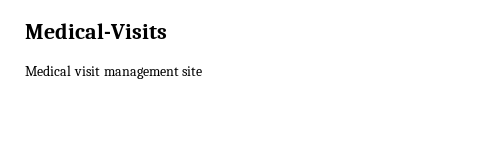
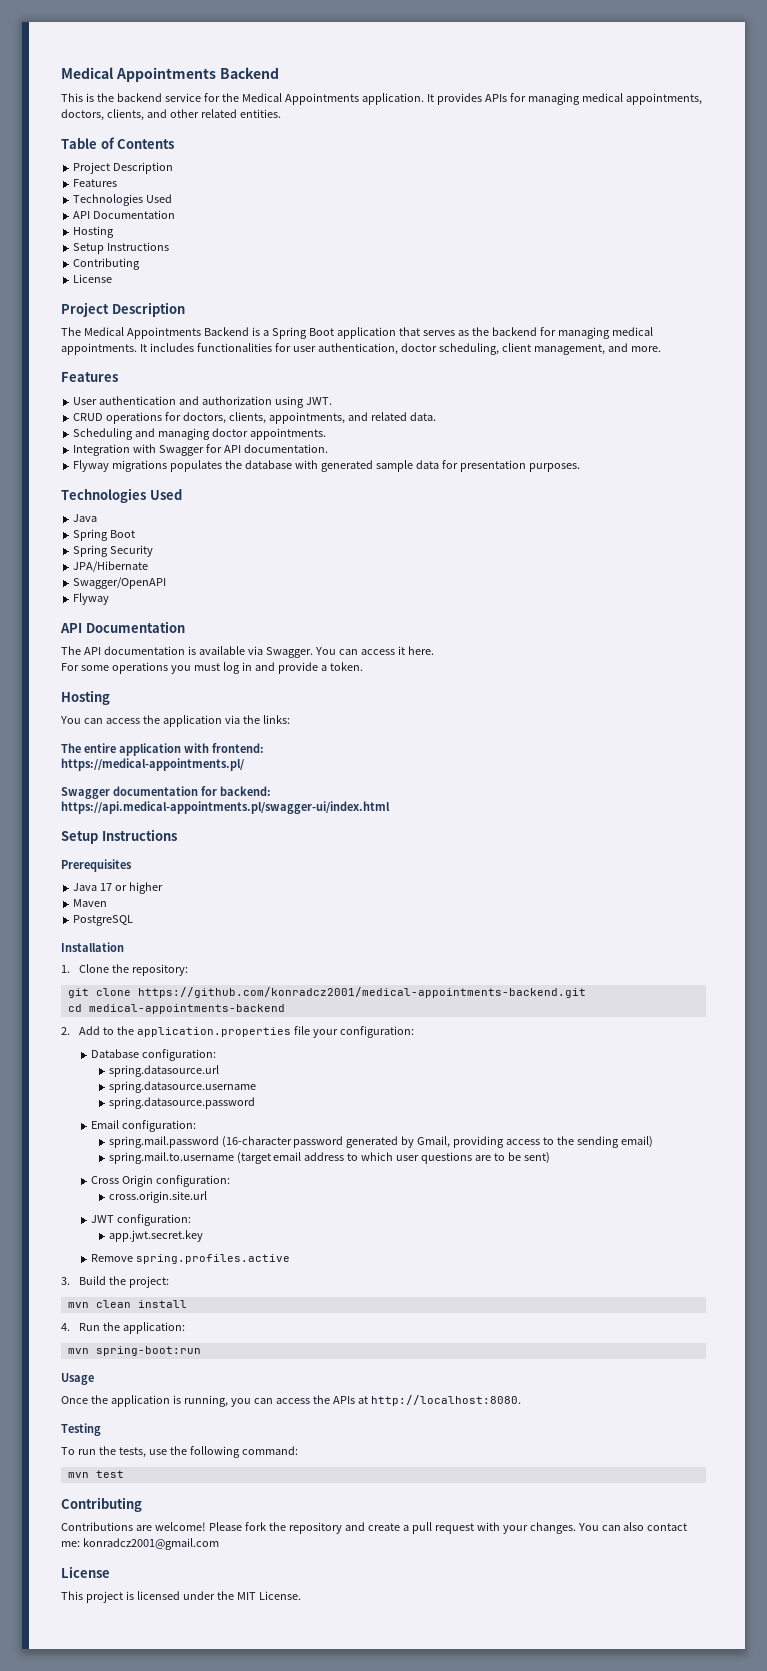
[25,23,167,39] [25,65,203,79] Medical-Visits // Medical visit management site -> [61,67,279,82] [61,93,702,105] [61,109,281,121] [61,137,175,149] [73,162,174,174] [73,179,118,187] [73,194,173,206] [73,210,176,219] [73,226,115,238] [73,242,170,254] [73,258,141,270] [73,274,113,283] [61,302,185,317] [61,327,653,339] [61,343,661,355] [61,372,118,382] [73,396,332,408] [73,412,436,424] [73,428,326,440] [73,444,328,456] [73,460,580,472] [61,488,182,503] [73,514,98,522] [73,529,136,541] [73,545,154,557] [73,561,149,572] [73,577,167,589] [73,593,110,605] [60,621,185,633] [61,646,434,658] [61,662,363,674] [61,690,110,705] [60,715,290,727] [61,743,264,756] [61,758,244,771] [61,786,271,799] [61,801,390,814] [61,829,177,844] [61,859,132,872] [73,882,164,894] [73,899,108,907] [73,915,134,926] [61,942,124,952] [61,964,188,976] [67,987,586,998] [67,1004,285,1014] [61,1026,414,1038] [90,1049,216,1061] [108,1065,219,1077] [108,1081,256,1093] [108,1097,255,1109] [90,1120,196,1132] [108,1136,654,1148] [108,1152,551,1164] [90,1175,230,1187] [108,1191,207,1203] [90,1214,191,1226] [108,1230,203,1242] [90,1254,290,1264] [61,1276,169,1288] [67,1300,187,1308] [61,1322,185,1334] [67,1346,201,1356] [61,1373,94,1385] [61,1395,521,1407] [61,1423,101,1436] [61,1446,298,1458] [67,1470,124,1478] [61,1497,142,1512] [61,1522,688,1534] [61,1538,219,1550] [61,1566,110,1578] [61,1591,301,1603] Medical Appointments Backend // This is the backend service for the Medical Appointments application. It provides APIs for managing medical appointments, doctors, clients, and other related entities. // Table of Contents // Project Description // Features // Technologies Used // API Documentation // Hosting // Setup Instructions // Contributing // License // Project Description // The Medical Appointments Backend is a Spring Boot application that serves as the backend for managing medical appointments. It includes functionalities for user authentication, doctor scheduling, client management, and more. // Features // User authentication and authorization using JWT. // CRUD operations for doctors, clients, appointments, and related data. // Scheduling and managing doctor appointments. // Integration with Swagger for API documentation. // Flyway migrations populates the database with generated sample data for presentation purposes. // Technologies Used // Java // Spring Boot // Spring Security // JPA/Hibernate // Swagger/OpenAPI // Flyway // API Documentation // The API documentation is available via Swagger. You can access it here. // For some operations you must log in and provide a token. // Hosting // You can access the application via the links: // The entire application with frontend: // https://medical-appointments.pl/ // Swagger documentation for backend: // https://api.medical-appointments.pl/swagger-ui/index.html // Setup Instructions // Prerequisites // Java 17 or higher // Maven // PostgreSQL // Installation // 1. Clone the repository: // git clone https://github.com/konradcz2001/medical-appointments-backend.git // cd medical-appointments-backend // 2. Add to the application.properties file your configuration: // Database configuration: // spring.datasource.url // spring.datasource.username // spring.datasource.password // Email configuration: // spring.mail.password (16-character password generated by Gmail, providing access to the sending email) // spring.mail.to.username (target email address to which user questions are to be sent) // Cross Origin configuration: // cross.origin.site.url // JWT configuration: // app.jwt.secret.key // Remove spring.profiles.active // 3. Build the project: // mvn clean install // 4. Run the application: // mvn spring-boot:run // Usage // Once the application is running, you can access the APIs at http://localhost:8080. // Testing // To run the tests, use the following command: // mvn test // Contributing // Contributions are welcome! Please fork the repository and create a pull request with your changes. You can also contact me: konradcz2001@gmail.com // License // This project is licensed under the MIT License.

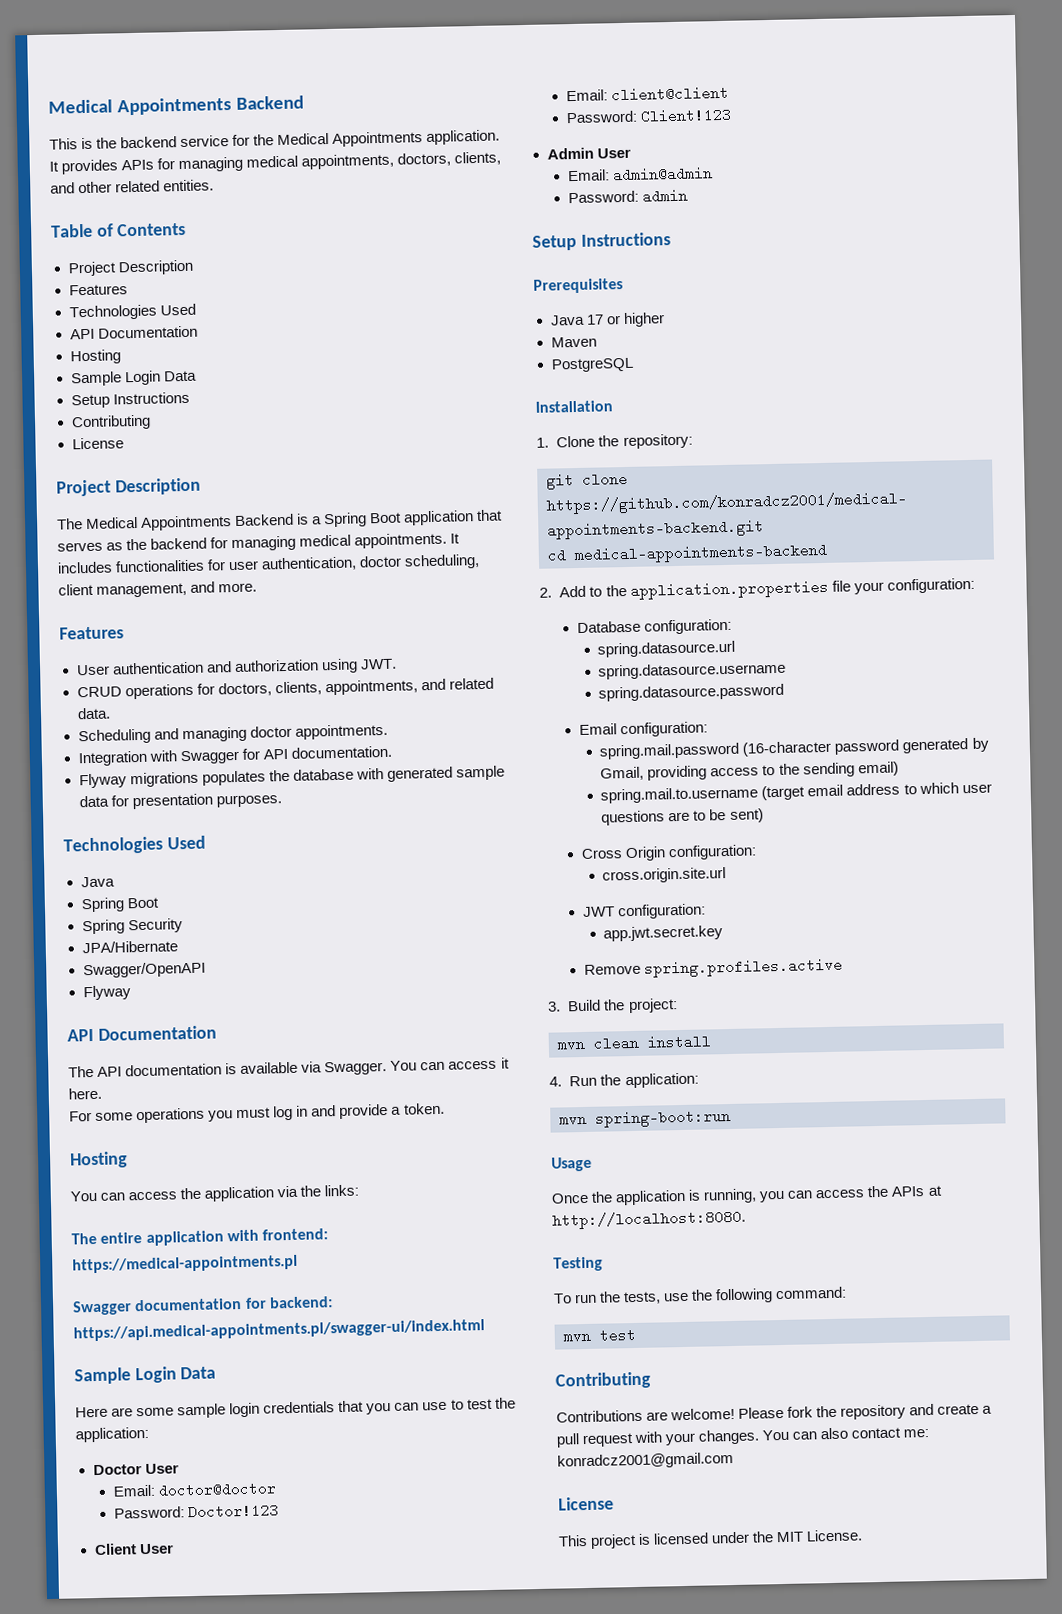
(115, 232) none -> [70,370,197,387] // Sample Login Data
[61,758,244,771] https://medical-appointments.pl/ -> [72,1254,298,1274] https://medical-appointments.pl
(390, 807) none -> [74,1366,217,1385] [75,1397,516,1419] [75,1426,149,1443] [92,1463,179,1476] [112,1481,277,1498] [113,1503,279,1520] [93,1543,174,1556] [565,85,729,103] [565,107,732,124] [546,147,631,160] [567,166,713,183] [567,188,688,204] // Sample Login Data // Here are some sample login credentials that you can use to test the application: // Doctor User // Email: doctor@doctor // Password: Doctor!123 // Client User // Email: client@client // Password: Client!123 // Admin User // Email: admin@admin // Password: admin

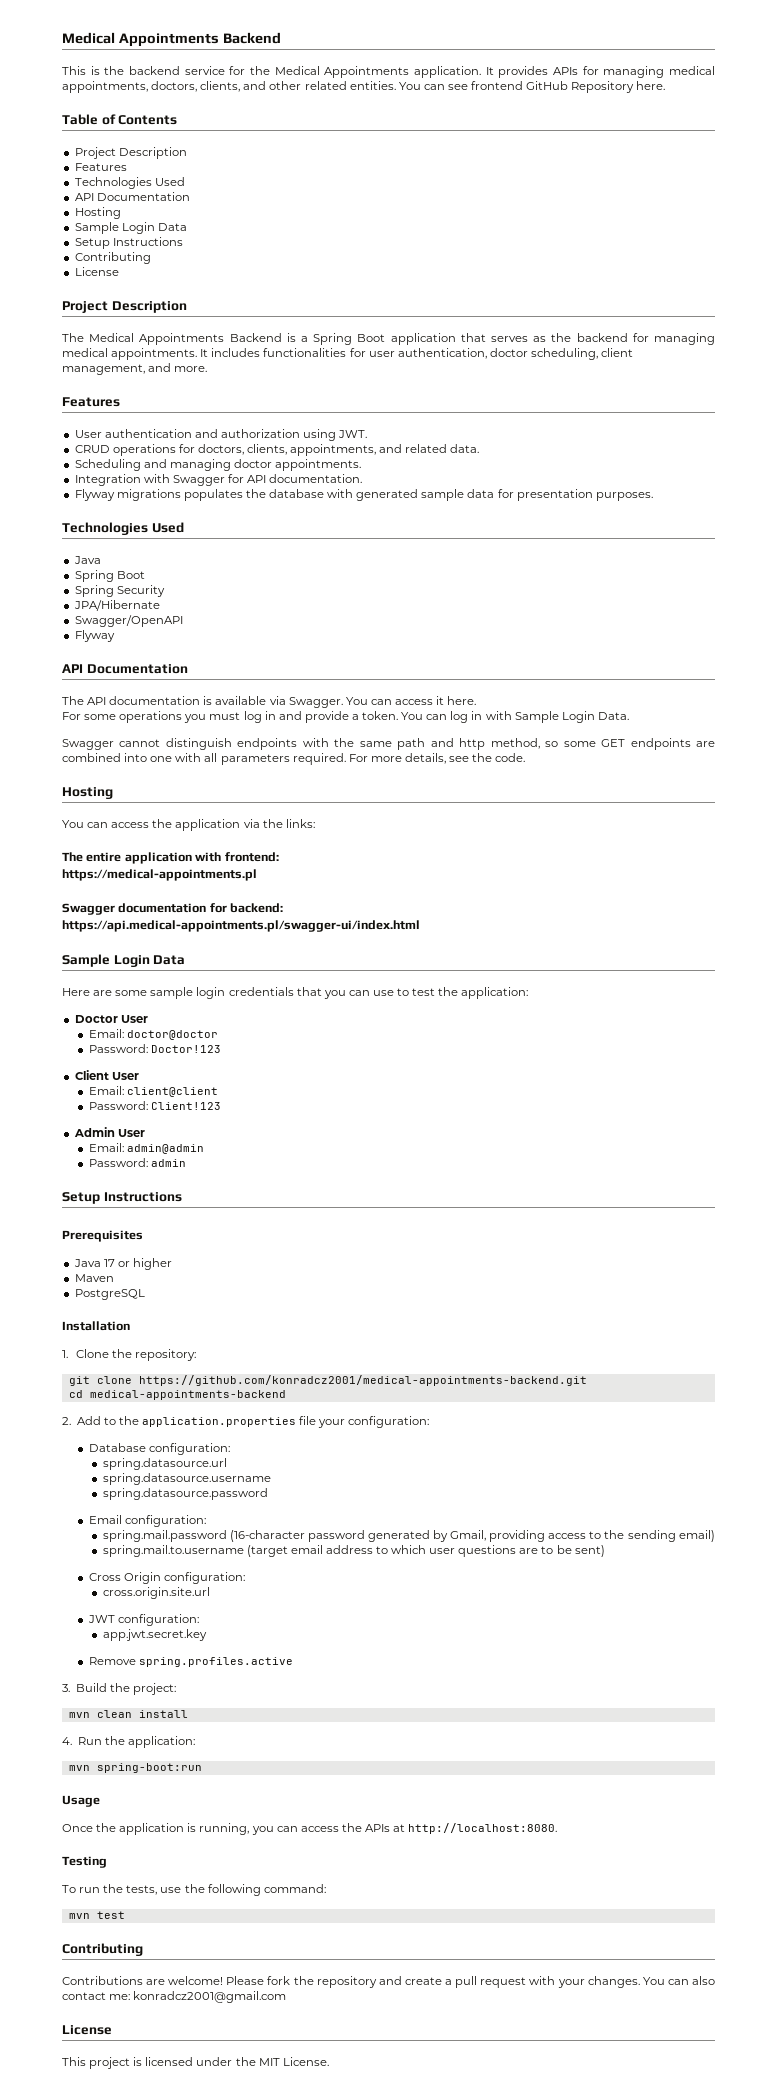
(215, 185) none -> [398,81,666,93] You can see frontend GitHub Repository here.
(445, 1108) none -> [401,711,629,723] [62,738,715,750] [62,753,526,765] You can log in with Sample Login Data. // Swagger cannot distinguish endpoints with the same path and http method, so some GET endpoints are combined into one with all parameters required. For more details, see the code.

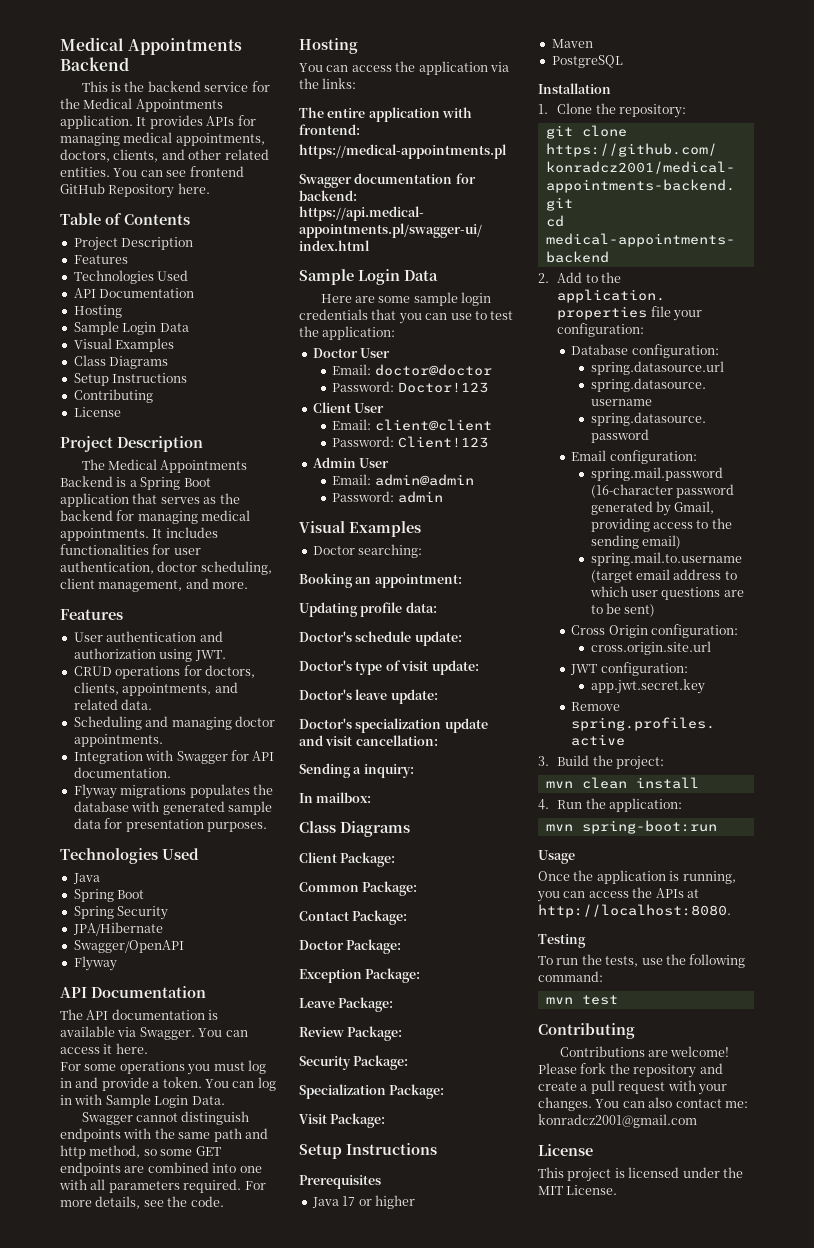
(187, 227) none -> [73,338,175,352] [73,355,169,369] // Visual Examples // Class Diagrams
(186, 1163) none -> [299,521,421,537] [312,544,423,558] [299,573,462,588] [299,602,437,617] [299,631,462,646] [299,660,479,675] [299,689,438,704] [299,718,488,733] [299,735,438,746] [299,763,414,778] [299,792,372,803] [299,821,410,837] [299,852,396,867] [299,881,418,896] [299,910,408,925] [299,939,402,954] [299,968,421,983] [299,997,394,1012] [299,1026,403,1041] [299,1055,409,1070] [299,1084,445,1099] [299,1113,386,1128] // Visual Examples // Doctor searching: // Booking an appointment: // Updating profile data: // Doctor's schedule update: // Doctor's type of visit update: // Doctor's leave update: // Doctor's specialization update and visit cancellation: // Sending a inquiry: // In mailbox: // Class Diagrams // Client Package: // Common Package: // Contact Package: // Doctor Package: // Exception Package: // Leave Package: // Review Package: // Security Package: // Specialization Package: // Visit Package:

